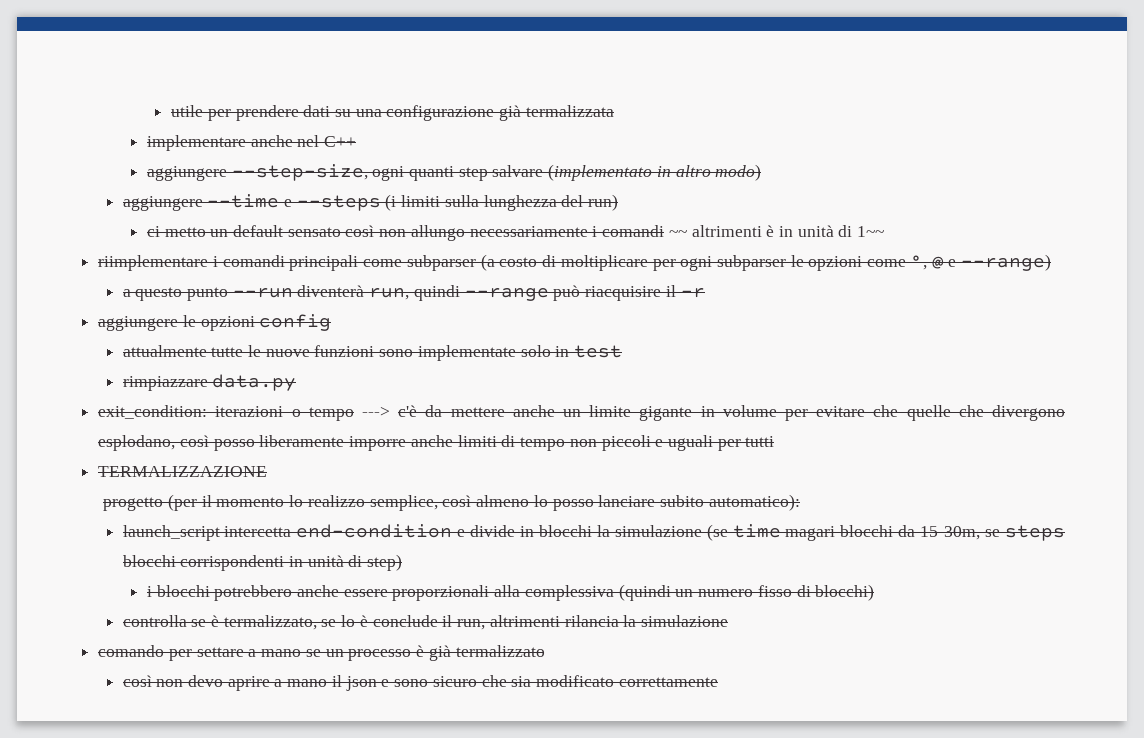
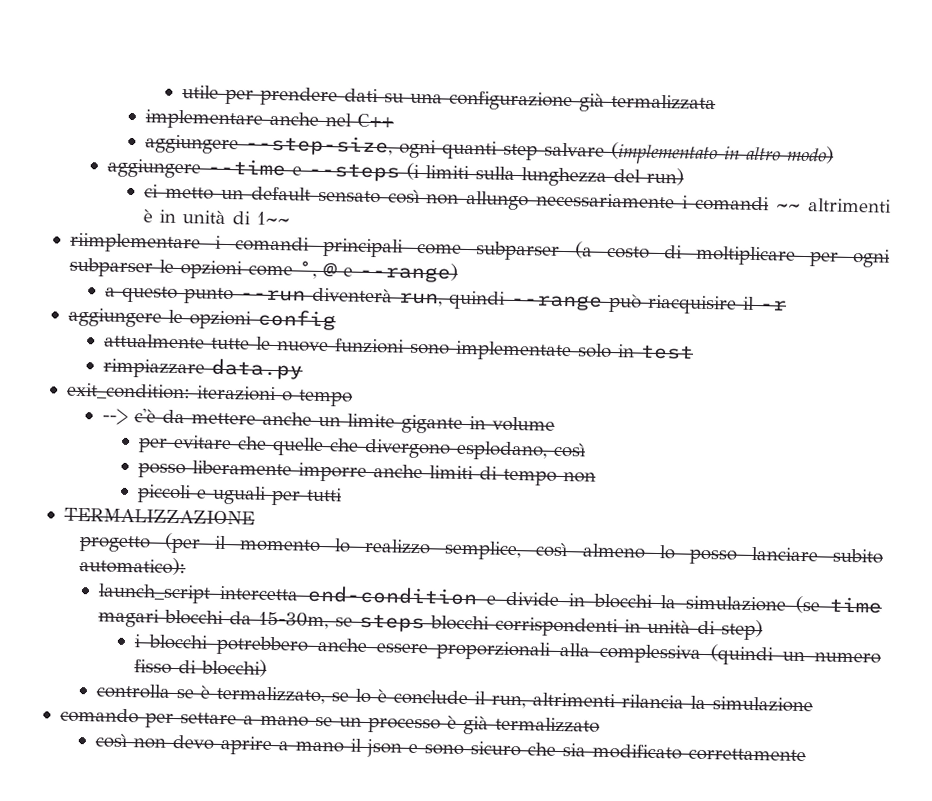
[362,406,391,417] ---> -> [102,408,129,425] // -->
(777, 411) none -> (556, 424) //
(209, 441) none -> (587, 450) //
(597, 443) none -> (596, 477) //

